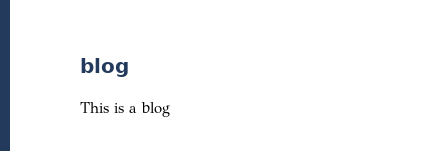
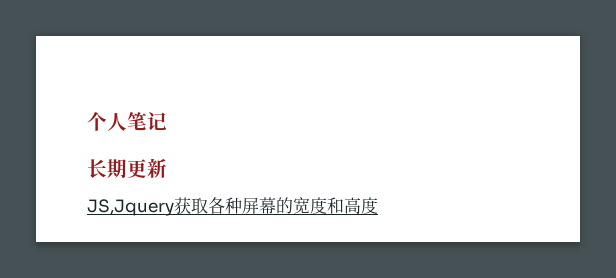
[80,58,129,77] [80,102,170,117] blog // This is a blog -> [87,112,167,131] [87,158,167,179] [87,197,378,216] 个人笔记 // 长期更新 // JS,Jquery获取各种屏幕的宽度和高度

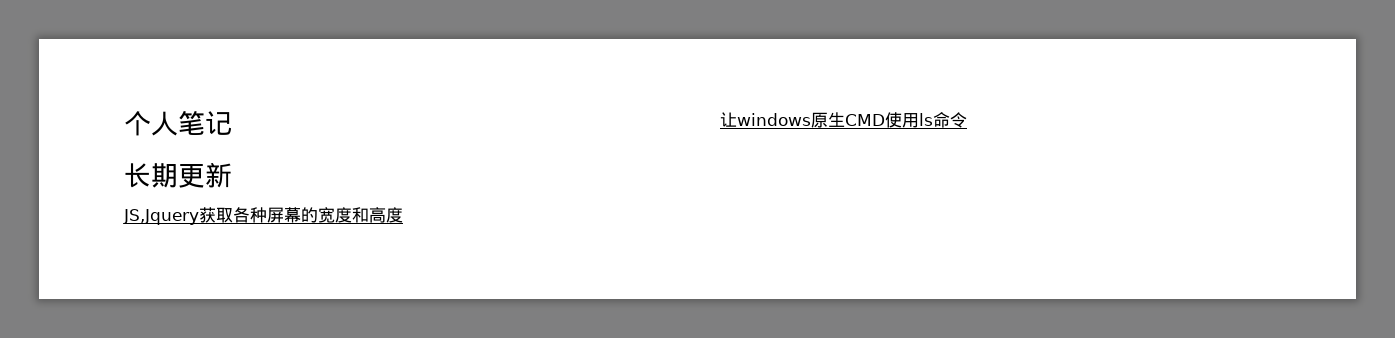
(378, 205) none -> [720,112,967,128] // 让windows原生CMD使用ls命令

